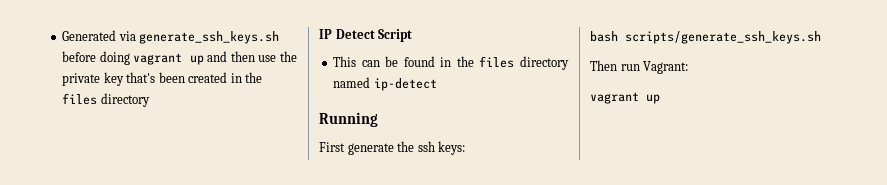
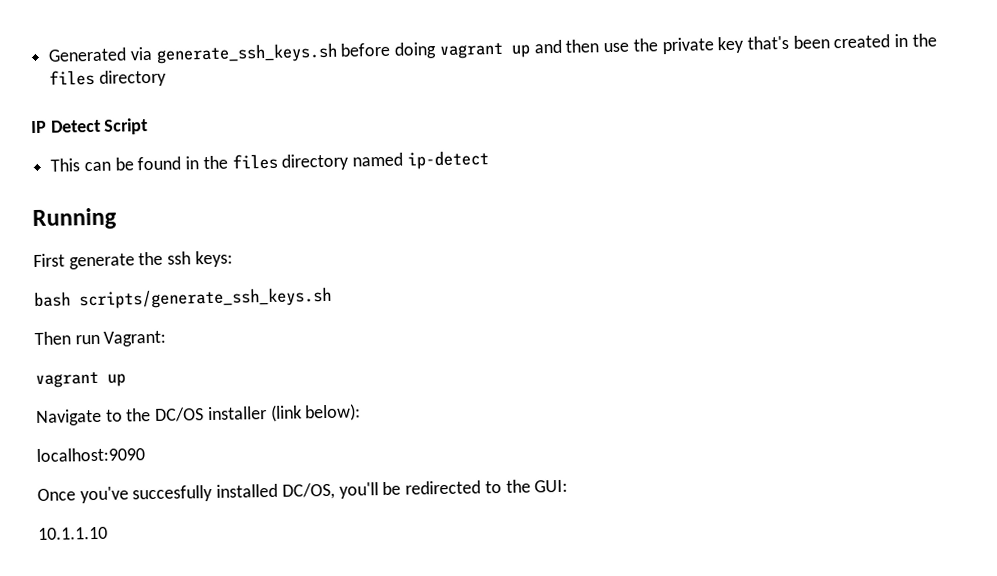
(660, 99) none -> [36,403,362,427] [36,447,145,463] [37,479,569,504] [38,526,108,540] // Navigate to the DC/OS installer (link below): // localhost:9090 // Once you've succesfully installed DC/OS, you'll be redirected to the GUI: // 10.1.1.10

